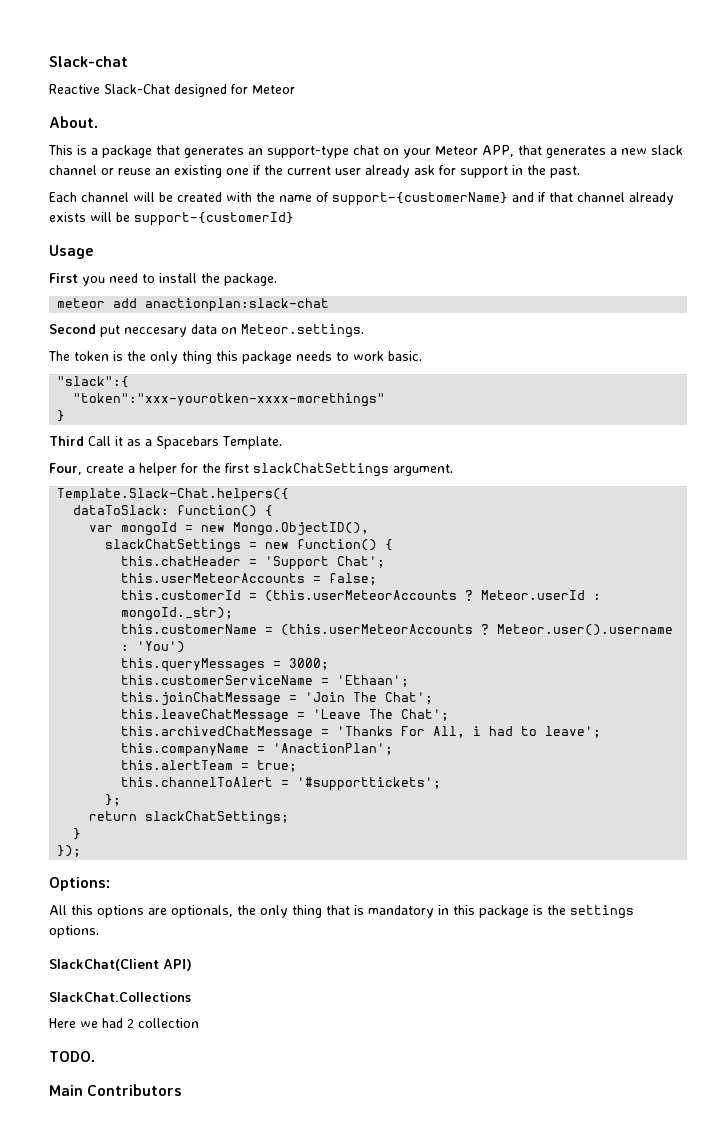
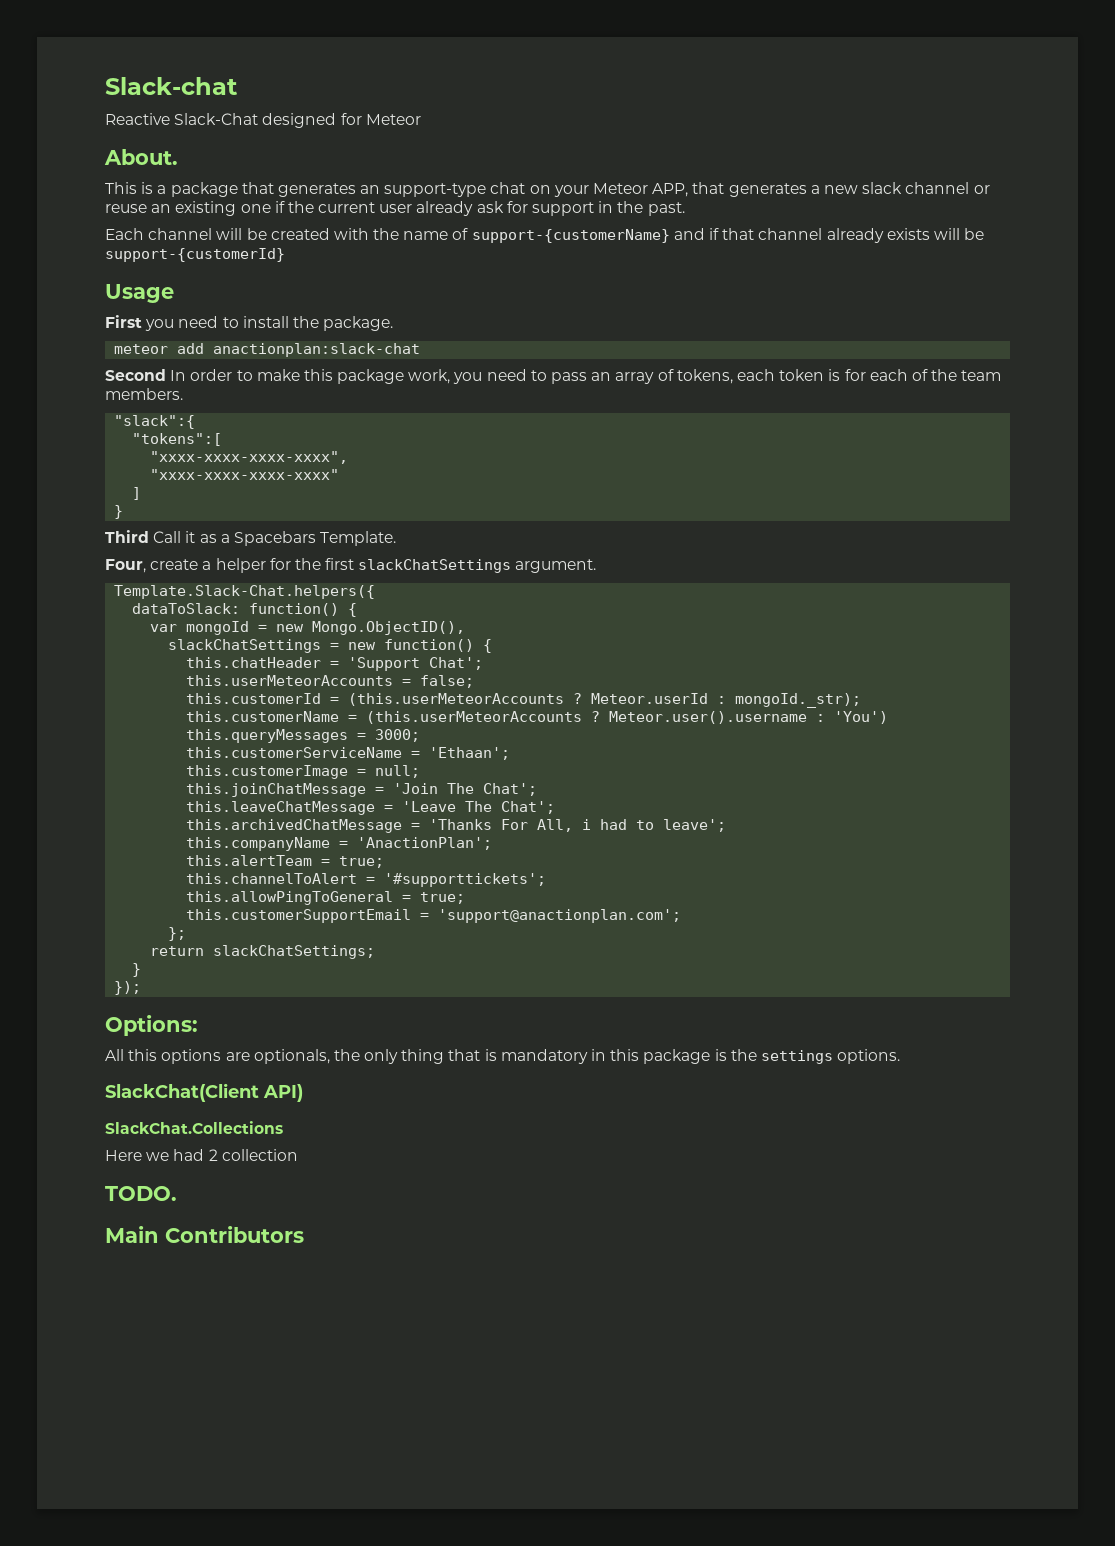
[100,324,364,338] [48,351,422,364] [57,376,130,388] [73,393,386,407] put neccesary data on Meteor.settings. // The token is the only thing this package needs to work basic. // "slack":{ // "token":"xxx-yourotken-xxxx-morethings" -> [170,369,1002,384] [105,388,183,400] [114,415,196,429] [132,433,223,446] [150,451,349,464] [150,469,340,480] [132,487,142,500] In order to make this package work, you need to pass an array of tokens, each token is for each of the team members. // "slack":{ // "tokens":[ // "xxxx-xxxx-xxxx-xxxx", // "xxxx-xxxx-xxxx-xxxx" // ]
(410, 681) none -> [186,765,421,779] // this.customerImage = null;
(442, 784) none -> [186,891,466,905] [186,909,682,923] // this.allowPingToGeneral = true; // this.customerSupportEmail = 'support@anactionplan.com';

